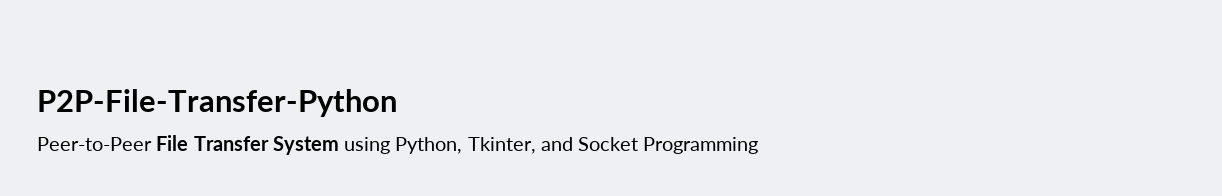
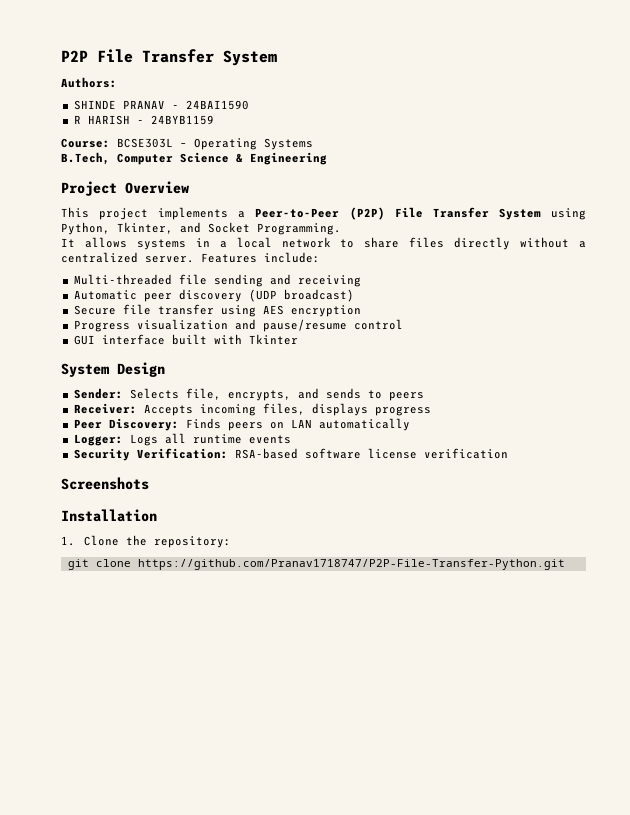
[37,89,397,117] [37,137,152,151] P2P-File-Transfer-Python // Peer-to-Peer -> [61,49,277,66] [61,77,117,88] [73,100,249,110] [73,115,214,125] [61,138,313,150] [61,152,327,165] [61,181,189,196] [61,207,385,220] P2P File Transfer System // Authors: // SHINDE PRANAV - 24BAI1590 // R HARISH - 24BYB1159 // Course: BCSE303L – Operating Systems // B.Tech, Computer Science & Engineering // Project Overview // This project implements a Peer-to-Peer (P2P)
[643,137,759,154] Programming -> [257,223,341,235] [61,237,587,250] [61,252,320,263] [73,274,361,287] [73,289,354,302] [73,304,361,317] [73,319,403,332] [73,334,298,345] [61,362,165,377] [73,388,424,401] [73,403,431,416] [73,418,410,431] [73,433,291,446] [73,448,508,461] [61,477,149,490] [61,509,157,522] [61,535,231,548] [67,559,565,570] Programming. // It allows systems in a local network to share files directly without a centralized server. Features include: // Multi-threaded file sending and receiving // Automatic peer discovery (UDP broadcast) // Secure file transfer using AES encryption // Progress visualization and pause/resume control // GUI interface built with Tkinter // System Design // Sender: Selects file, encrypts, and sends to peers // Receiver: Accepts incoming files, displays progress // Peer Discovery: Finds peers on LAN automatically // Logger: Logs all runtime events // Security Verification: RSA-based software license verification // Screenshots // Installation // 1. Clone the repository: // git clone https://github.com/Pranav1718747/P2P-File-Transfer-Python.git

